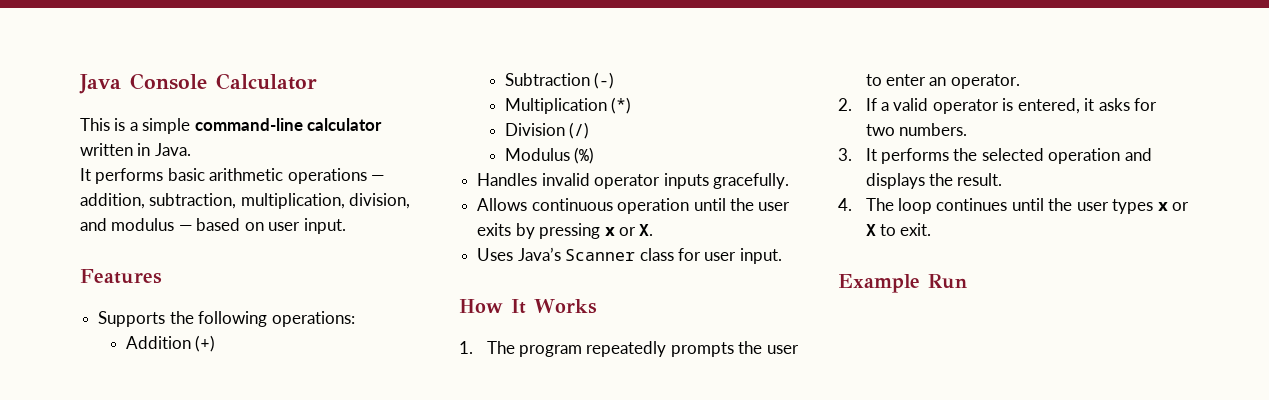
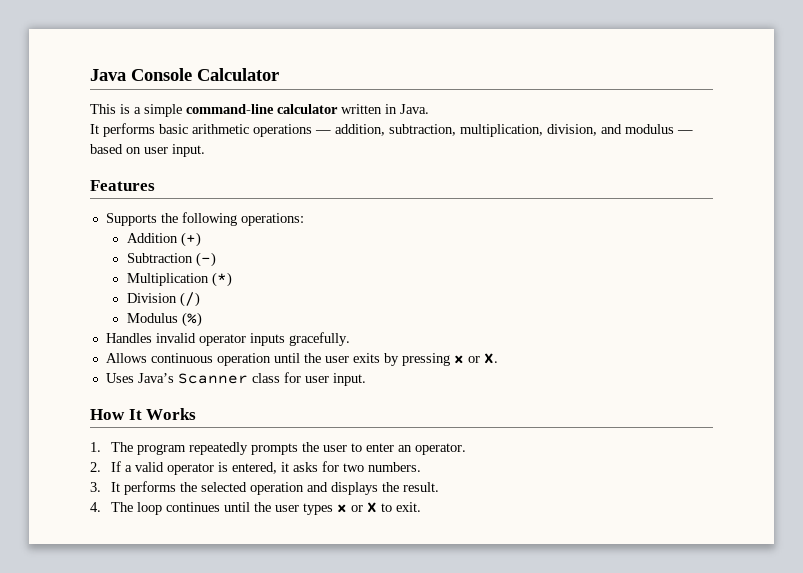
[838,274,967,293] // Example Run -> (421, 507) none

